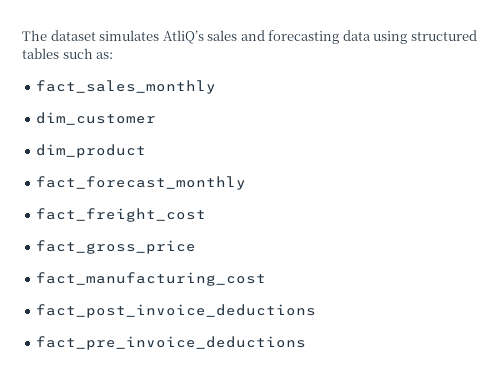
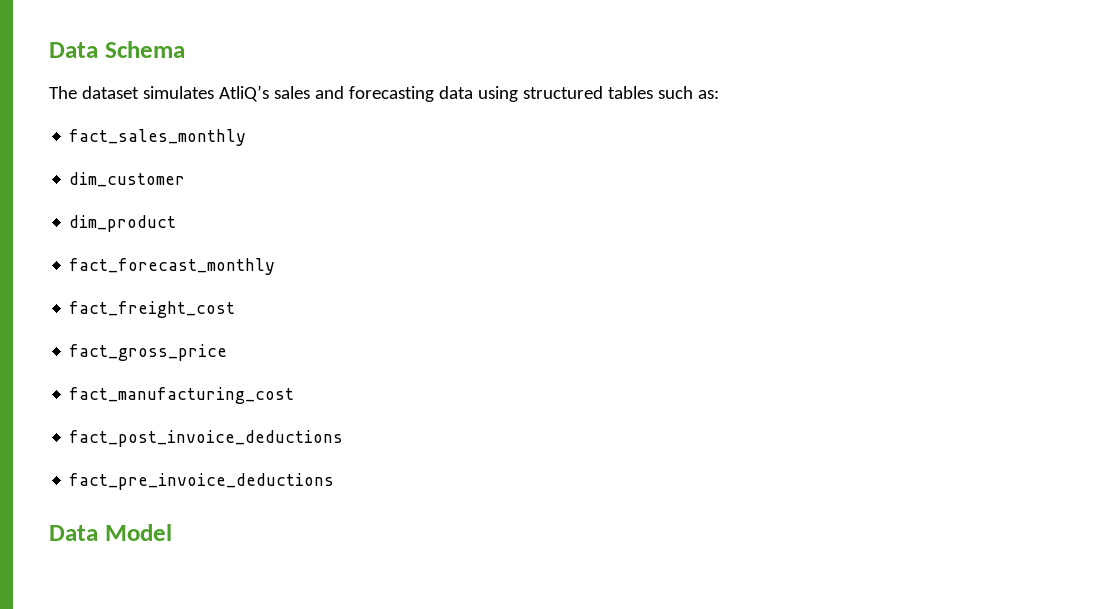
(22, 35) none -> [49,41,185,58] Data Schema //
(307, 343) none -> [49,524,172,541] // Data Model

